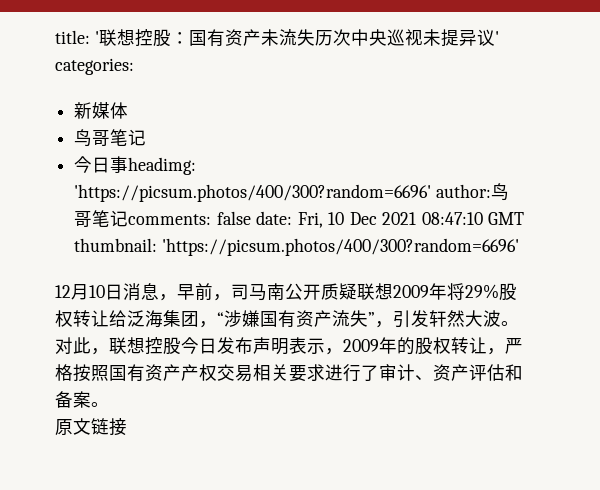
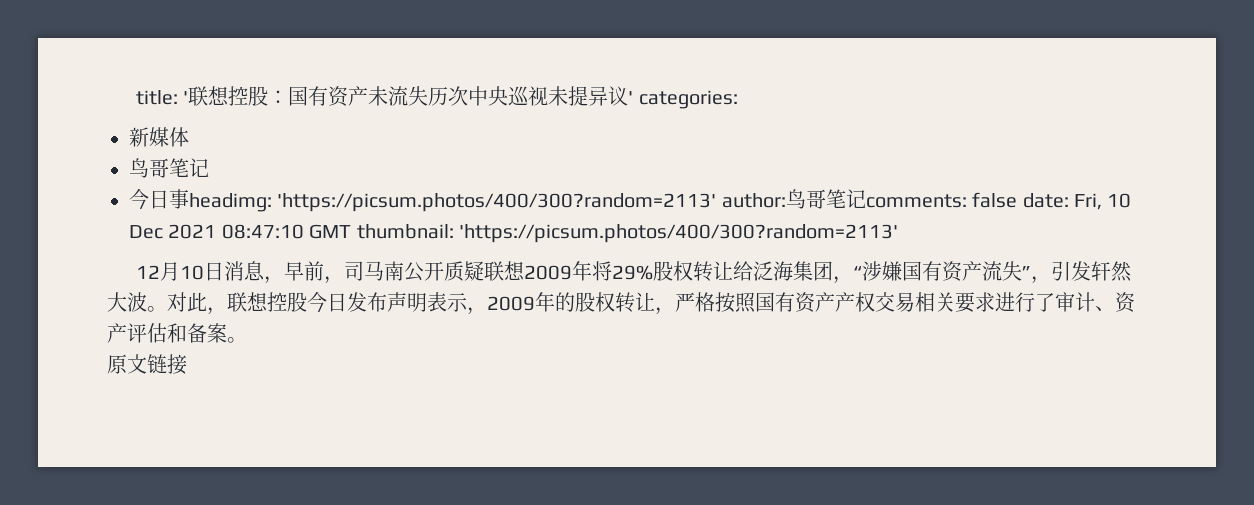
[74,184,432,202] 'https://picsum.photos/400/300?random=6696' -> [277,193,717,212] 'https://picsum.photos/400/300?random=2113'
[161,238,519,256] 'https://picsum.photos/400/300?random=6696' -> [459,224,898,243] 'https://picsum.photos/400/300?random=2113'

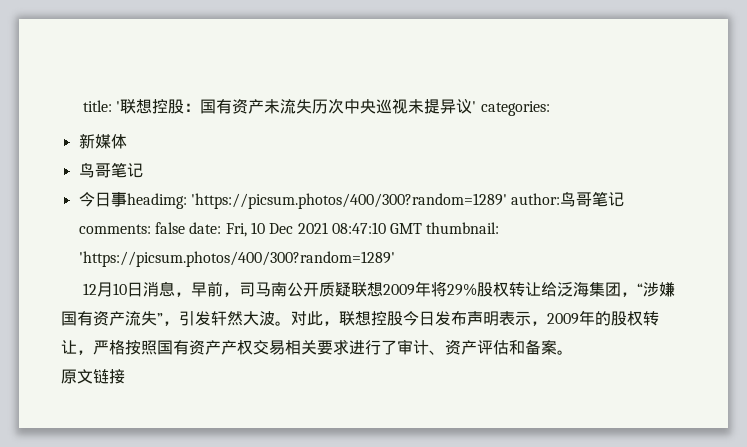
[277,193,717,212] 'https://picsum.photos/400/300?random=2113' -> [190,193,507,209] 'https://picsum.photos/400/300?random=1289'
[459,224,898,243] 'https://picsum.photos/400/300?random=2113' -> [78,251,395,267] 'https://picsum.photos/400/300?random=1289'

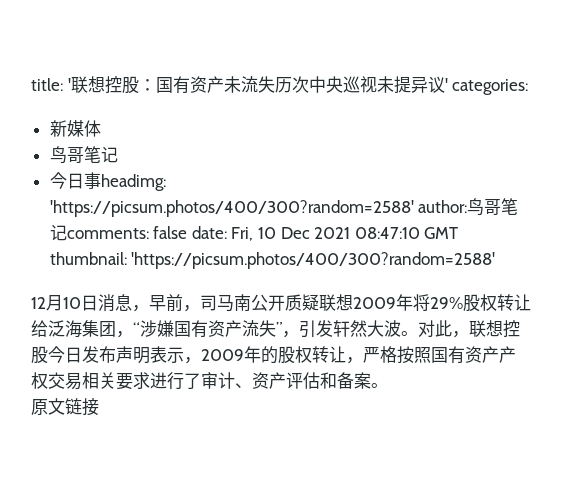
[190,193,507,209] 'https://picsum.photos/400/300?random=1289' -> [49,200,414,217] 'https://picsum.photos/400/300?random=2588'
[78,251,395,267] 'https://picsum.photos/400/300?random=1289' -> [131,252,496,269] 'https://picsum.photos/400/300?random=2588'

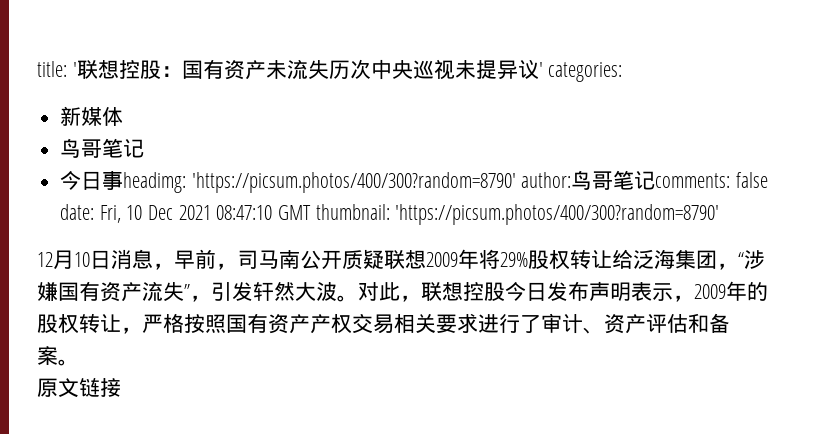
[49,200,414,217] 'https://picsum.photos/400/300?random=2588' -> [191,172,516,193] 'https://picsum.photos/400/300?random=8790'
[131,252,496,269] 'https://picsum.photos/400/300?random=2588' -> [395,204,720,225] 'https://picsum.photos/400/300?random=8790'

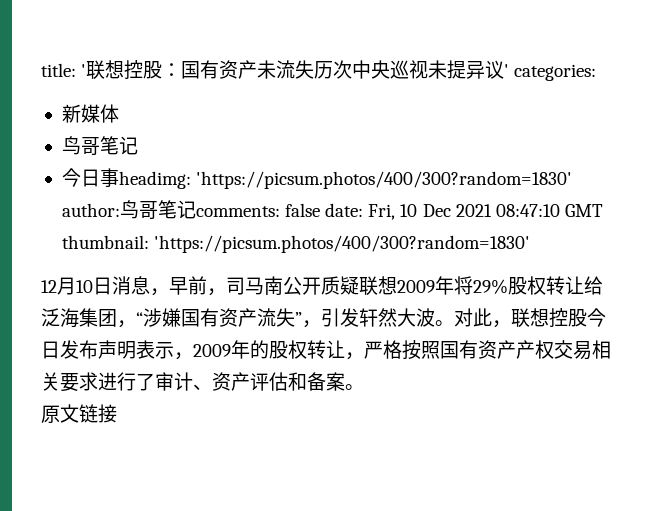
[191,172,516,193] 'https://picsum.photos/400/300?random=8790' -> [196,171,573,189] 'https://picsum.photos/400/300?random=1830'
[395,204,720,225] 'https://picsum.photos/400/300?random=8790' -> [154,235,531,253] 'https://picsum.photos/400/300?random=1830'

